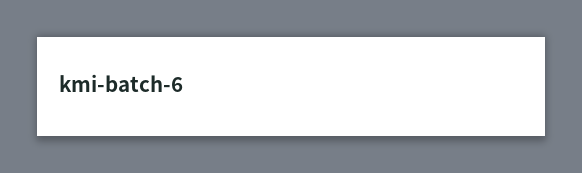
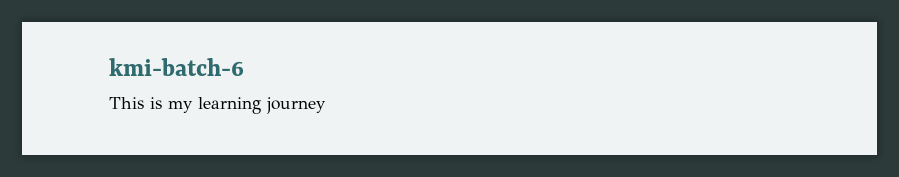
(183, 83) none -> [109,97,326,114] // This is my learning journey

